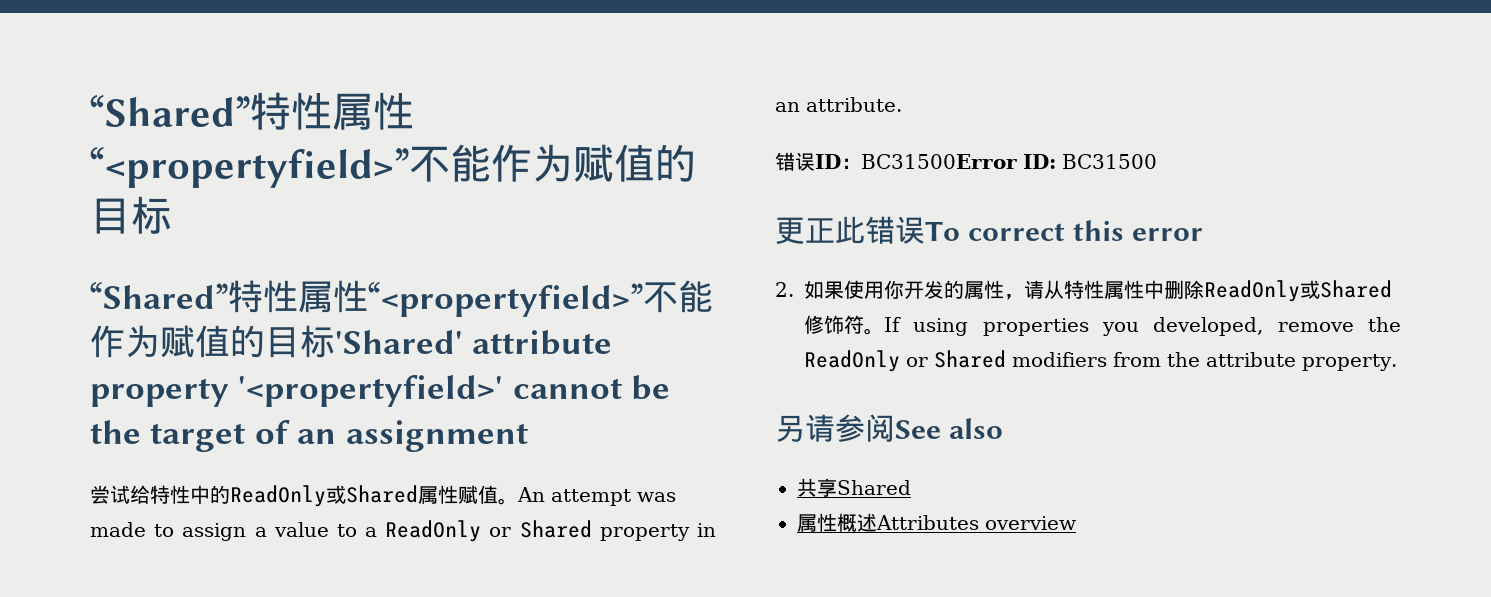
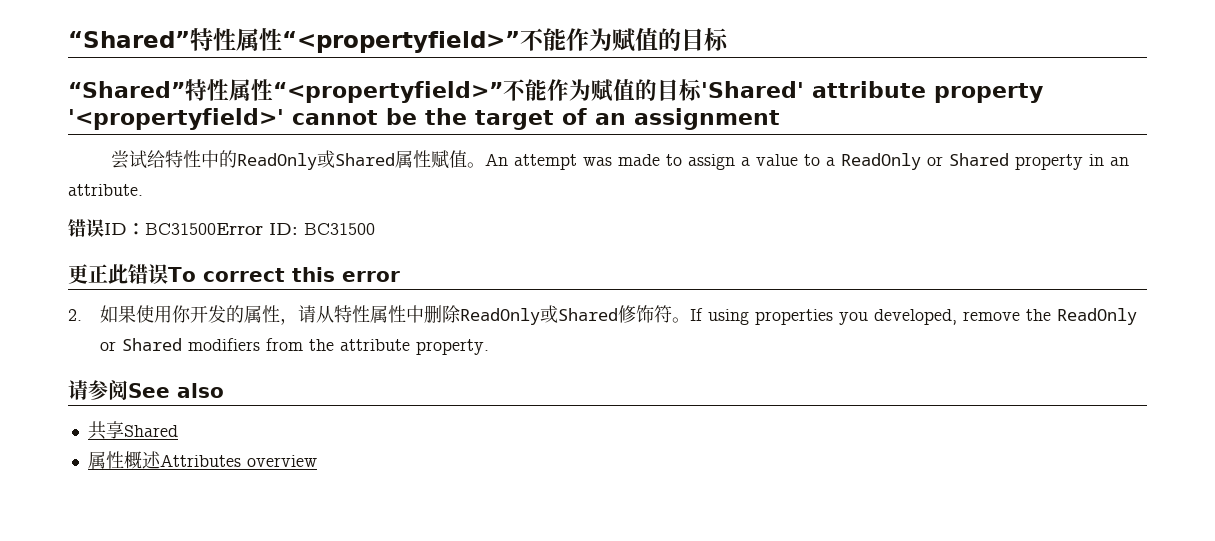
[775,415,805,442] 另 -> (490, 347) none

